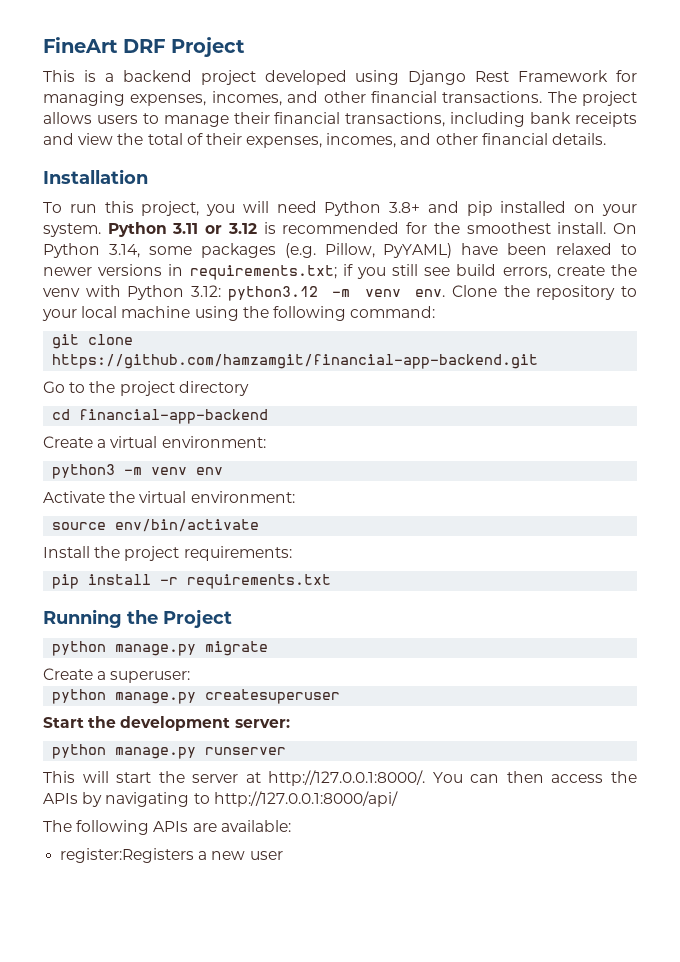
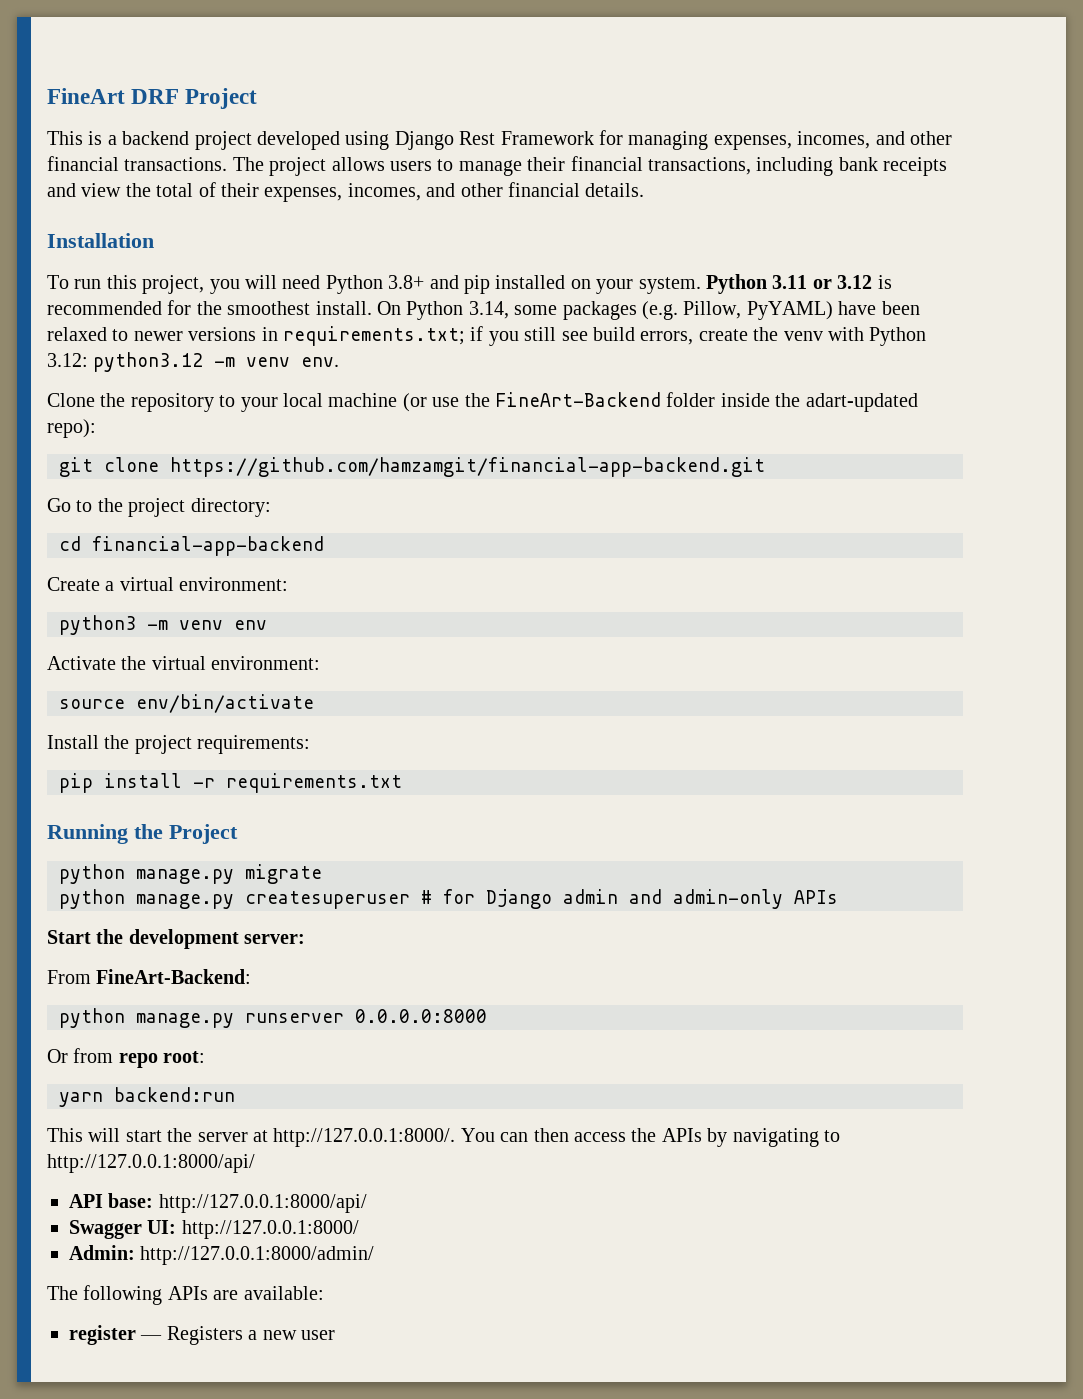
(446, 293) none -> (340, 362) //
[194,306,436,321] using the following command: -> [402,392,918,412] [47,419,96,438] (or use the FineArt-Backend folder inside the adart-updated repo):
[178,381,249,396] directory -> [190,498,271,517] directory:
[43,668,191,683] // Create a superuser: -> (322, 874) none
(341, 696) none -> [421,889,838,909] # for Django admin and admin-only APIs
(290, 723) none -> [47,969,252,984] // From FineArt-Backend:
(287, 751) none -> [355,1009,487,1023] [47,1048,206,1068] [59,1087,235,1107] 0.0.0.0:8000 // Or from repo root: // yarn backend:run
(398, 799) none -> [69,1193,367,1213] [69,1220,359,1239] [69,1245,375,1265] // API base: http://127.0.0.1:8000/api/ // Swagger UI: http://127.0.0.1:8000/ // Admin: http://127.0.0.1:8000/admin/
[60,848,195,863] register:Registers -> [69,1325,243,1345] register — Registers

